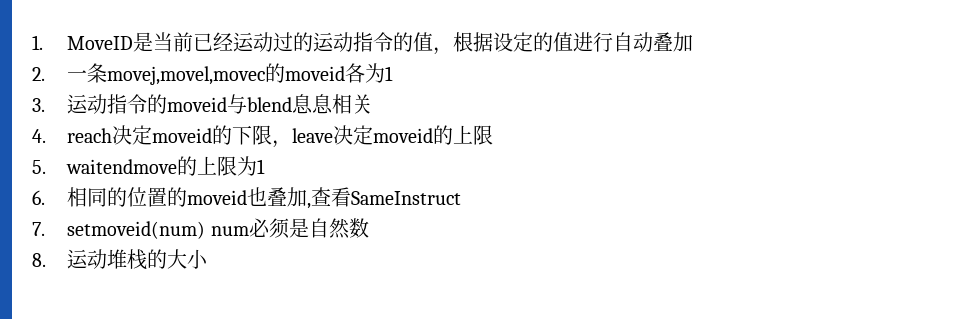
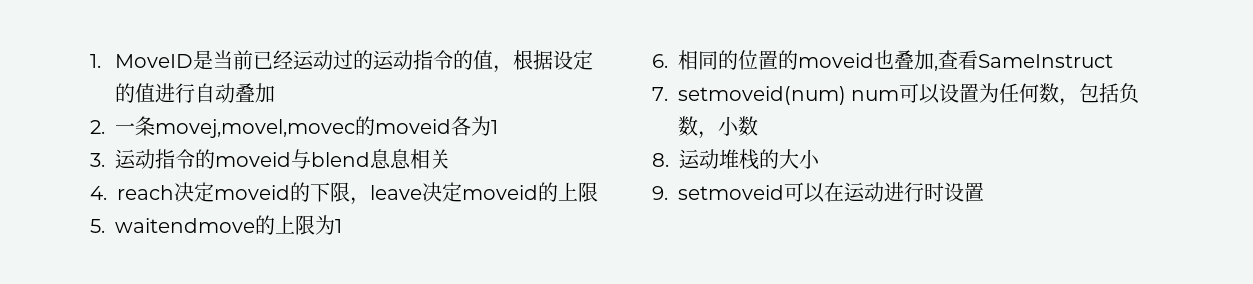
[248,218,350,239] 必须是自然 -> [899,83,1140,106] [678,116,739,139] 可以设置为任何数，包括负数，小
(209, 259) none -> [652,182,984,203] // 9. setmoveid可以在运动进行时设置

